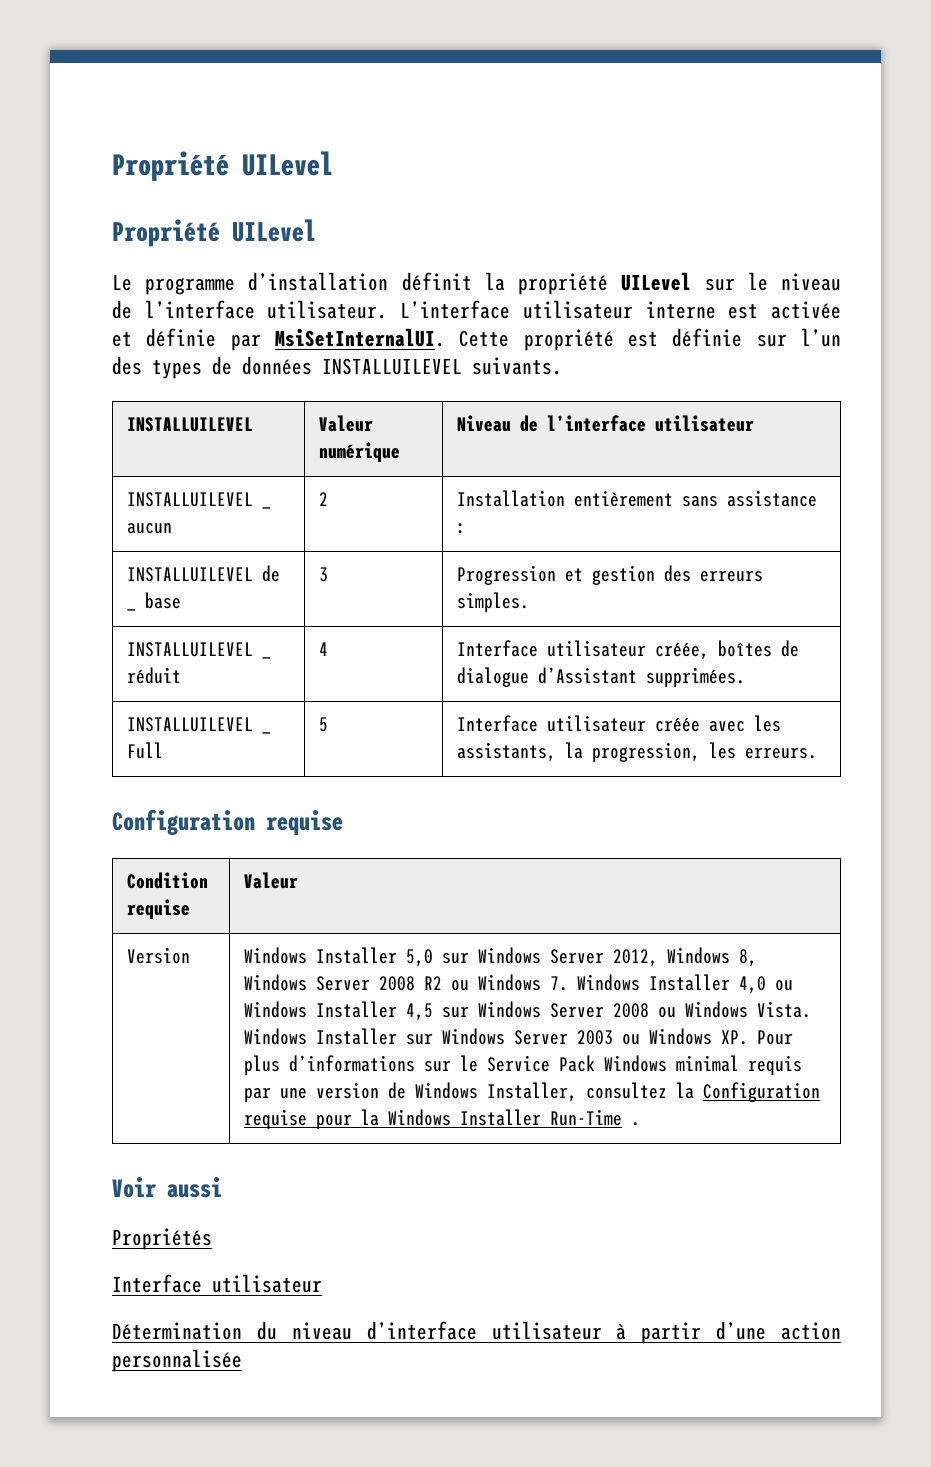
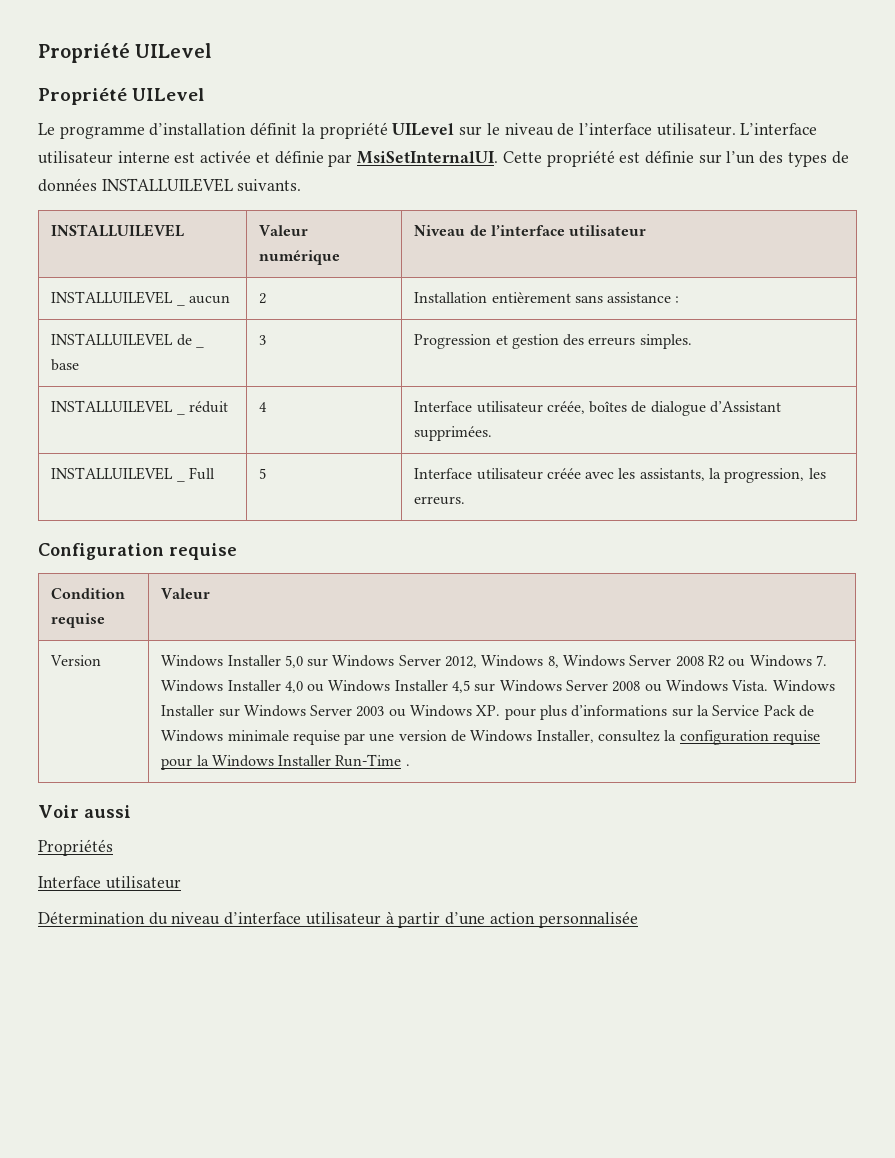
[757,1030,794,1045] Pour -> [504,708,536,720] pour
[460,1055,479,1072] le -> [697,705,710,716] la
[604,1055,803,1075] Windows minimal requis -> [799,705,815,717] [161,730,340,745] de Windows minimale requise
[703,1082,821,1102] Configuration -> [679,730,769,745] configuration

